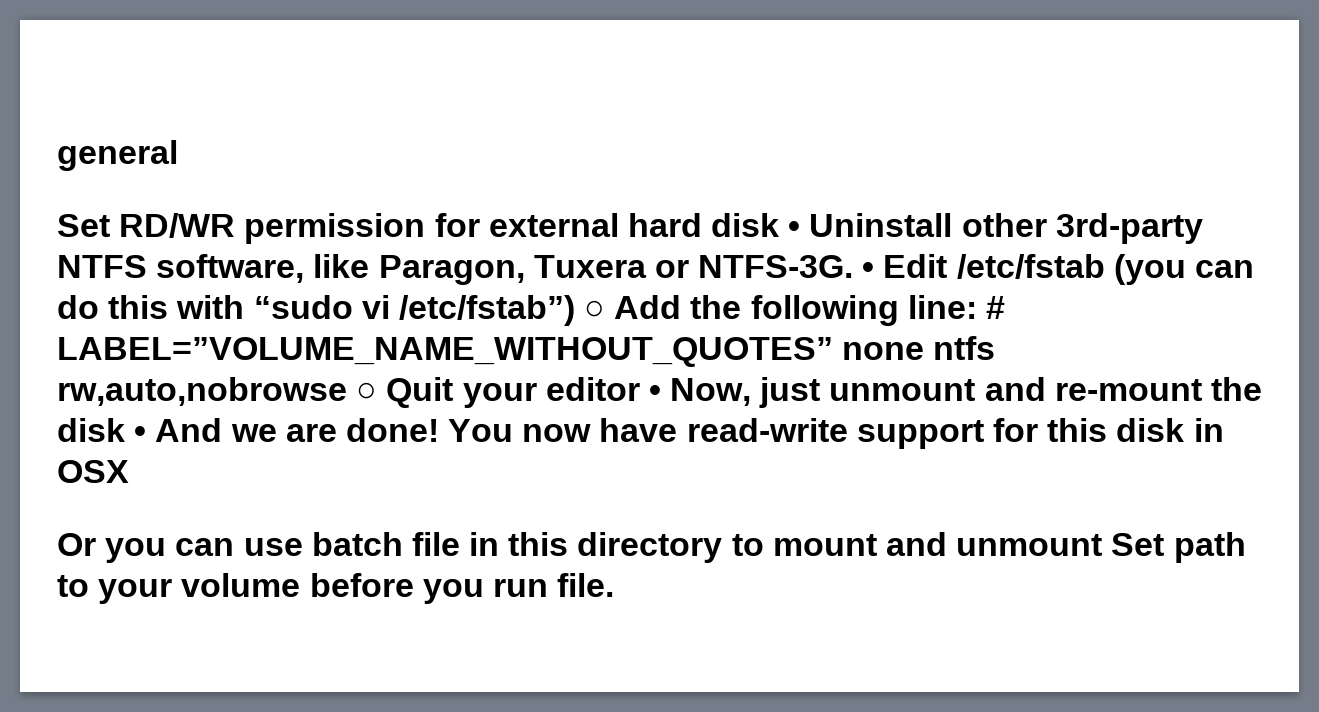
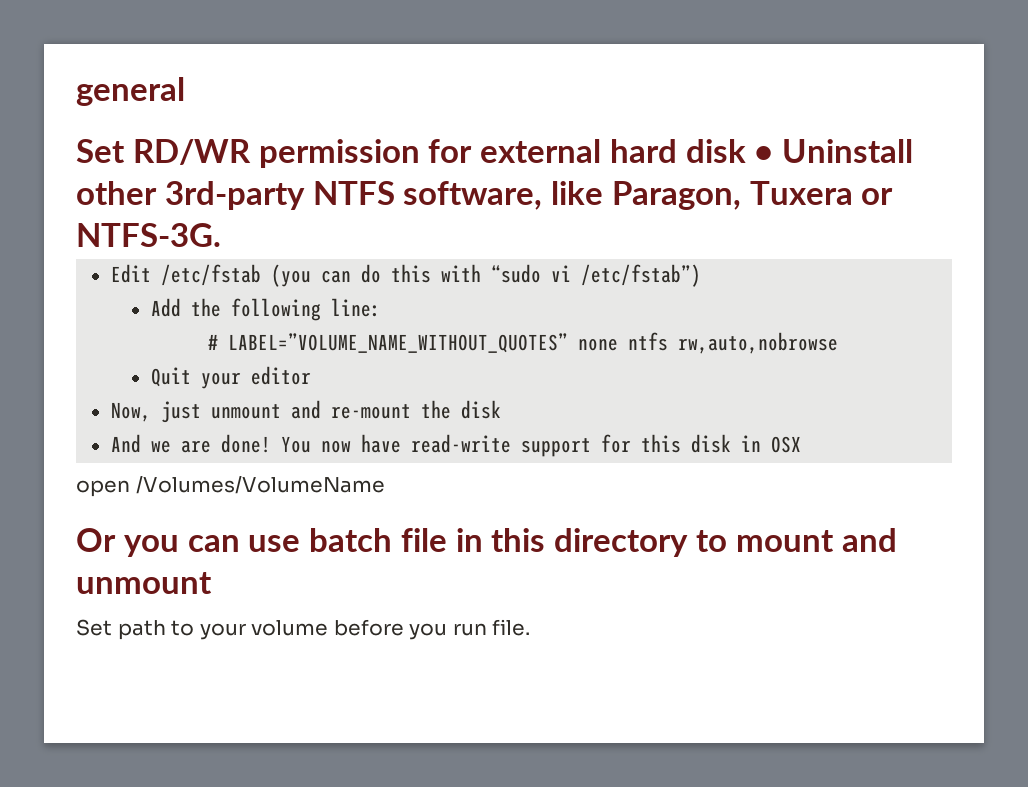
[862,262,875,278] • -> (221, 235) //
[584,300,606,319] ○ -> (701, 275) //
(977, 307) none -> (381, 307) //
[356,382,378,401] ○ -> (839, 343) //
[648,385,661,401] • -> (311, 375) //
[134,426,147,442] • -> (501, 409) //
(129, 471) none -> [76,476,385,497] // open /Volumes/VolumeName
(1103, 545) none -> (212, 583) //

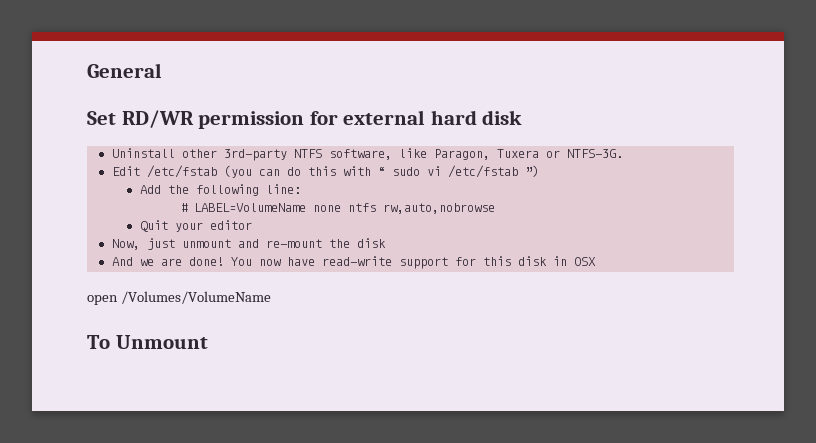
[76,77,185,106] general -> [87,63,162,78] General
[754,146,774,163] • -> (523, 117) //
[490,264,701,287] “sudo vi /etc/fstab”) -> [377,165,539,178] “ sudo vi /etc/fstab ”)
[228,333,569,353] LABEL=”VOLUME_NAME_WITHOUT_QUOTES” -> [193,203,306,212] LABEL=VolumeName
[76,528,897,557] [76,572,212,594] [76,619,531,640] Or you can use batch file in this directory to mount and unmount // Set path to your volume before you run file. -> [87,335,208,349] To Unmount

